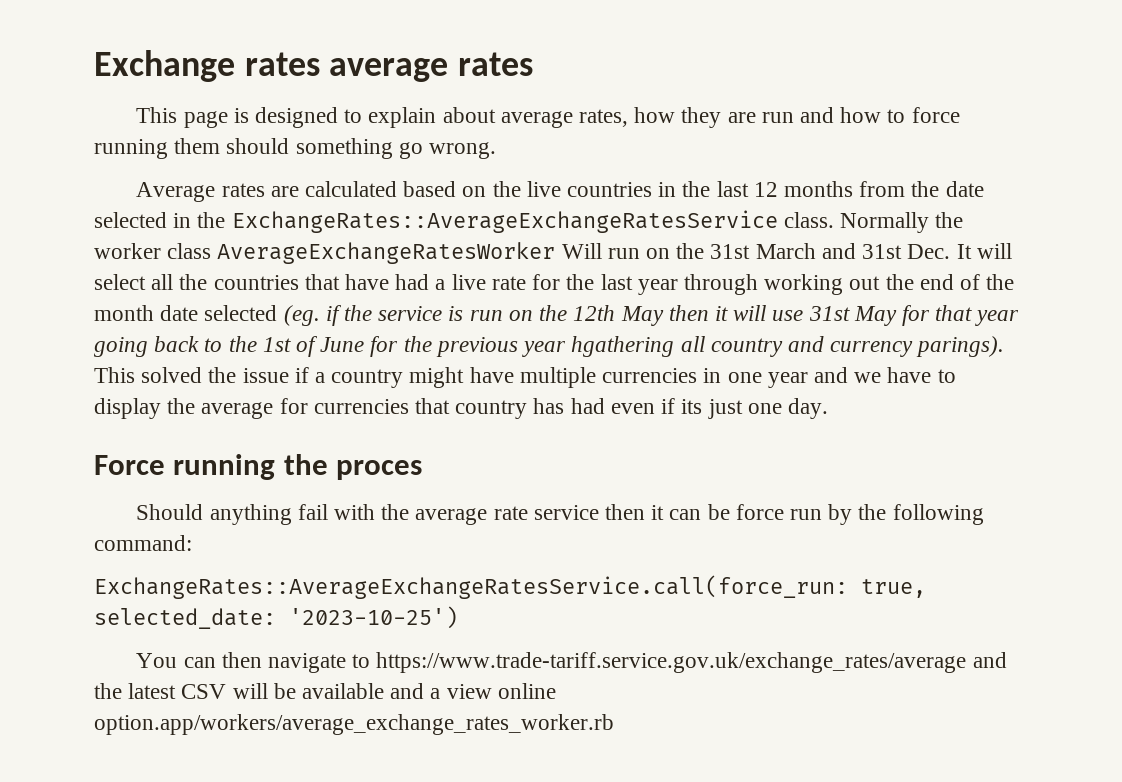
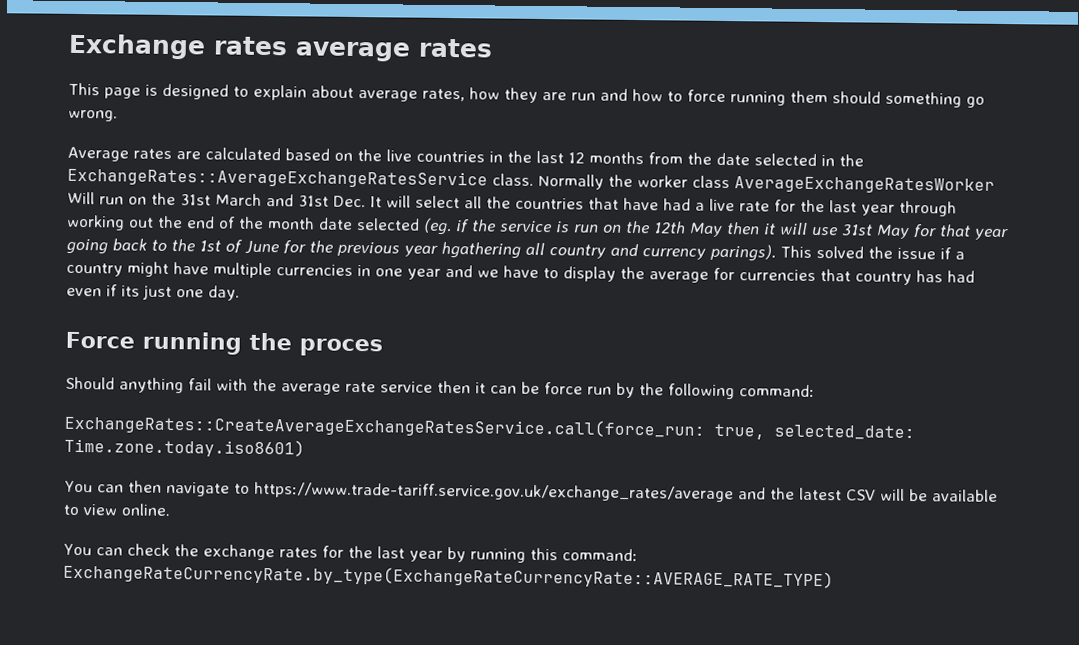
[94,575,848,599] ExchangeRates::AverageExchangeRatesService.call(force_run: -> [64,414,705,439] ExchangeRates::CreateAverageExchangeRatesService.call(force_run:
[289,606,458,629] '2023-10-25') -> [64,437,305,458] Time.zone.today.iso8601)
[390,683,556,699] [94,714,614,735] and a view online option.app/workers/average_exchange_rates_worker.rb -> [63,503,171,517] [63,543,638,563] [63,563,834,590] to view online. // You can check the exchange rates for the last year by running this command: ExchangeRateCurrencyRate.by_type(ExchangeRateCurrencyRate::AVERAGE_RATE_TYPE)

